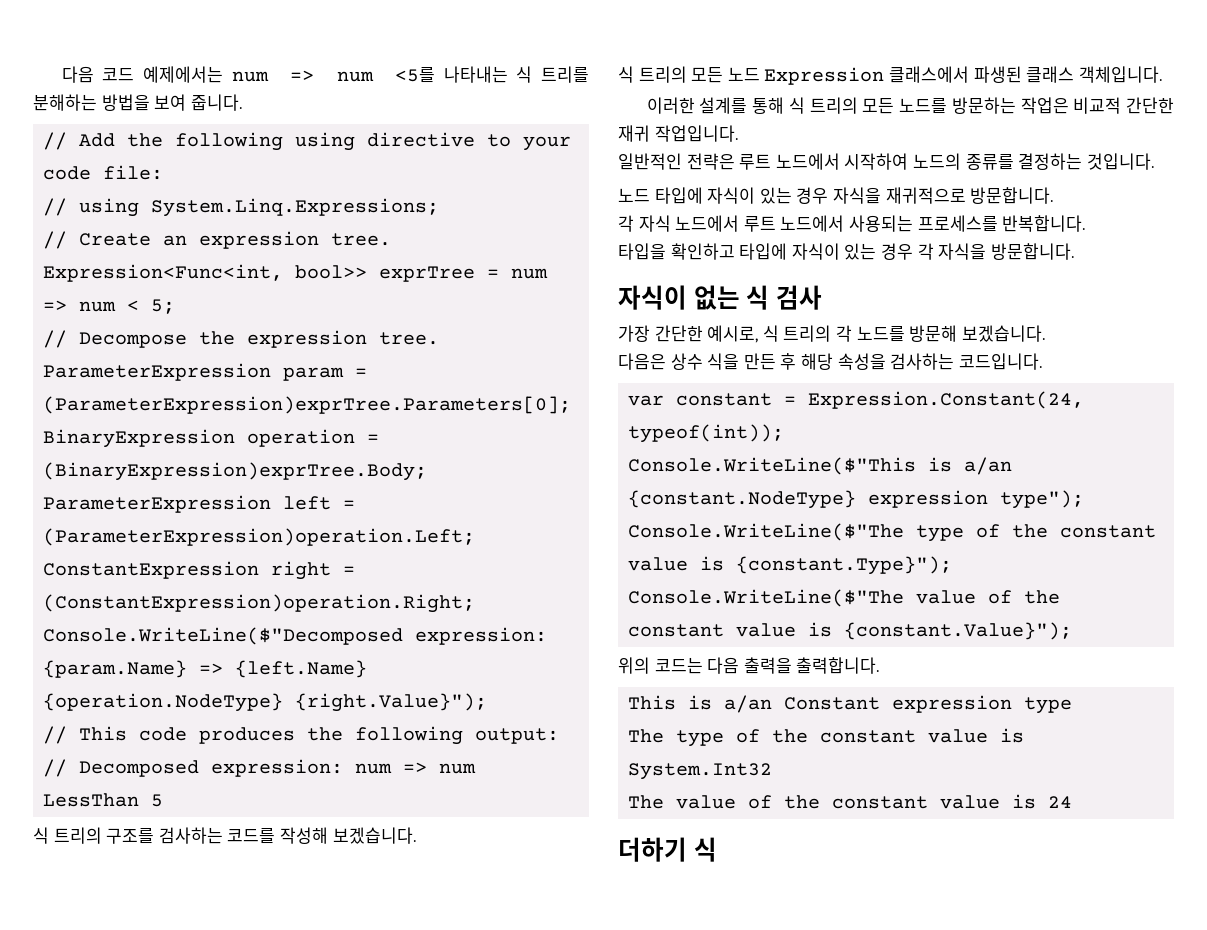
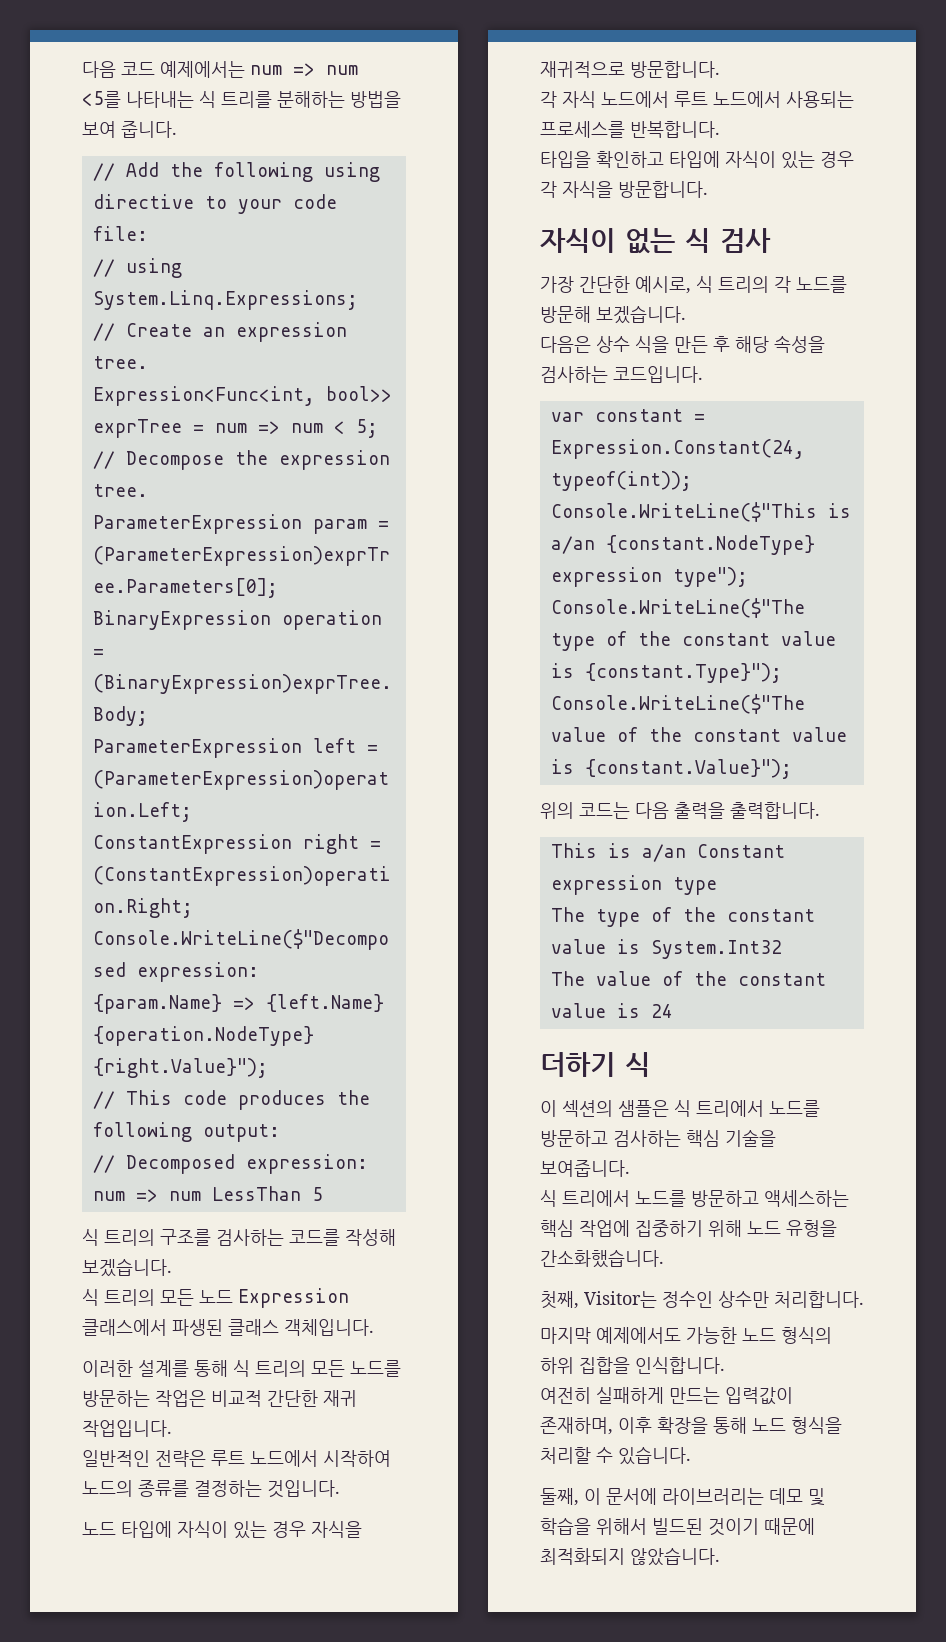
(717, 849) none -> [540,1100,820,1117] [540,1129,776,1147] [540,1160,630,1177] [540,1190,849,1207] [540,1220,837,1237] [540,1249,664,1268] [540,1291,864,1309] [540,1327,832,1344] [540,1357,725,1374] [540,1387,793,1405] [540,1417,842,1435] [540,1446,691,1465] [540,1488,825,1506] [540,1517,815,1536] [540,1547,720,1566] // 이 섹션의 샘플은 식 트리에서 노드를 방문하고 검사하는 핵심 기술을 보여줍니다. // 식 트리에서 노드를 방문하고 액세스하는 핵심 작업에 집중하기 위해 노드 유형을 간소화했습니다. // 첫째, Visitor는 정수인 상수만 처리합니다. // 마지막 예제에서도 가능한 노드 형식의 하위 집합을 인식합니다. // 여전히 실패하게 만드는 입력값이 존재하며, 이후 확장을 통해 노드 형식을 처리할 수 있습니다. // 둘째, 이 문서에 라이브러리는 데모 및 학습을 위해서 빌드된 것이기 때문에 최적화되지 않았습니다.

